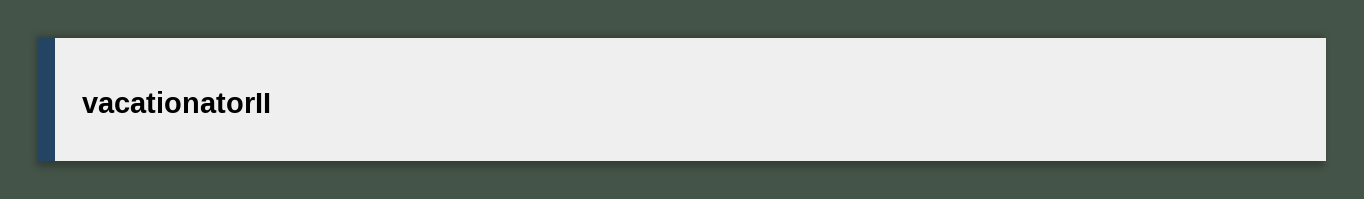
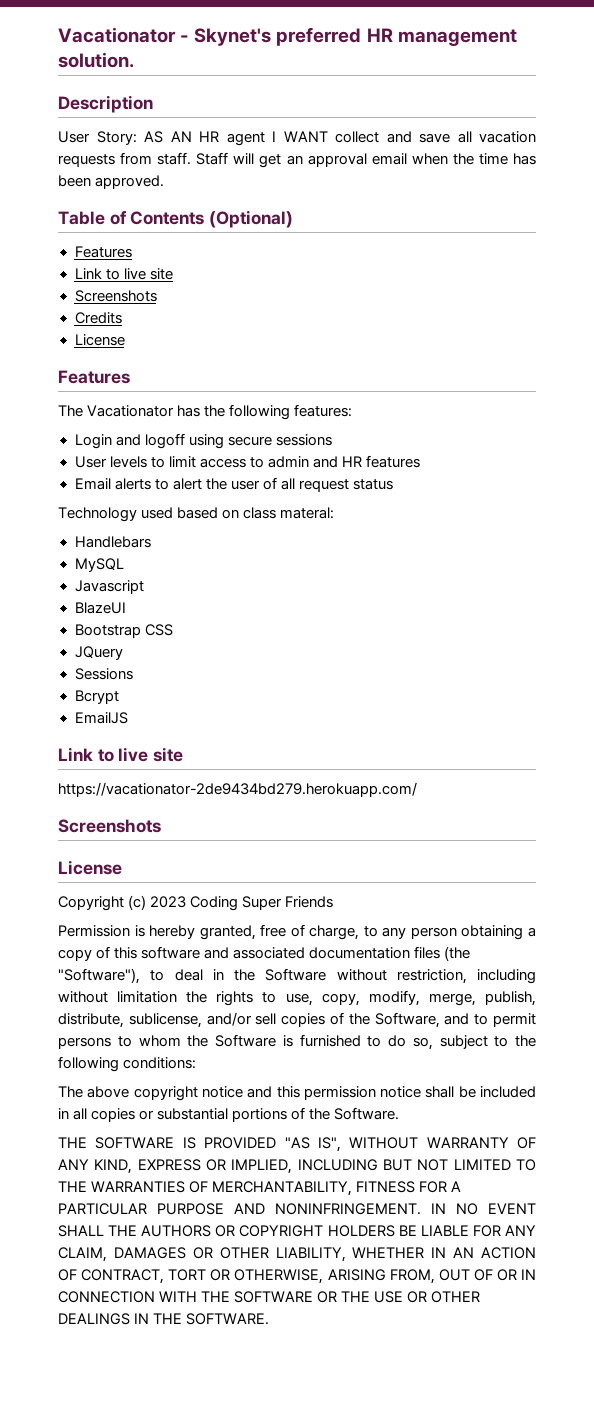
[82,91,271,113] vacationatorII -> [58,27,517,46] [58,52,134,68] [58,95,153,113] [58,131,536,146] [58,152,536,168] [58,175,165,189] [58,210,294,228] [74,246,132,258] [74,268,173,280] [74,290,157,302] [74,312,122,324] [74,334,125,346] [58,370,130,384] [58,404,353,420] [74,433,332,449] [74,455,420,468] [74,477,393,492] [58,507,335,522] [74,536,151,548] [74,558,124,572] [74,580,144,594] [74,602,126,614] [74,624,173,638] [74,646,123,660] [74,668,133,680] [74,690,119,704] [74,712,128,724] [58,747,184,762] [58,782,417,797] [58,819,161,833] [58,860,122,875] [58,895,334,911] [58,924,536,940] [58,946,471,961] [58,968,536,984] [58,990,536,1006] [58,1012,537,1028] [58,1034,536,1050] [58,1056,197,1072] [58,1086,537,1101] [58,1107,400,1122] [58,1137,536,1152] [58,1159,536,1174] [58,1181,462,1196] [58,1203,536,1215] [58,1225,536,1237] [58,1247,536,1262] [58,1269,537,1284] [58,1291,481,1303] [58,1313,270,1325] Vacationator - Skynet's preferred HR management solution. // Description // User Story: AS AN HR agent I WANT collect and save all vacation requests from staff. Staff will get an approval email when the time has been approved. // Table of Contents (Optional) // Features // Link to live site // Screenshots // Credits // License // Features // The Vacationator has the following features: // Login and logoff using secure sessions // User levels to limit access to admin and HR features // Email alerts to alert the user of all request status // Technology used based on class materal: // Handlebars // MySQL // Javascript // BlazeUI // Bootstrap CSS // JQuery // Sessions // Bcrypt // EmailJS // Link to live site // https://vacationator-2de9434bd279.herokuapp.com/ // Screenshots // License // Copyright (c) 2023 Coding Super Friends // Permission is hereby granted, free of charge, to any person obtaining a copy of this software and associated documentation files (the "Software"), to deal in the Software without restriction, including without limitation the rights to use, copy, modify, merge, publish, distribute, sublicense, and/or sell copies of the Software, and to permit persons to whom the Software is furnished to do so, subject to the following conditions: // The above copyright notice and this permission notice shall be included in all copies or substantial portions of the Software. // THE SOFTWARE IS PROVIDED "AS IS", WITHOUT WARRANTY OF ANY KIND, EXPRESS OR IMPLIED, INCLUDING BUT NOT LIMITED TO THE WARRANTIES OF MERCHANTABILITY, FITNESS FOR A PARTICULAR PURPOSE AND NONINFRINGEMENT. IN NO EVENT SHALL THE AUTHORS OR COPYRIGHT HOLDERS BE LIABLE FOR ANY CLAIM, DAMAGES OR OTHER LIABILITY, WHETHER IN AN ACTION OF CONTRACT, TORT OR OTHERWISE, ARISING FROM, OUT OF OR IN CONNECTION WITH THE SOFTWARE OR THE USE OR OTHER DEALINGS IN THE SOFTWARE.

